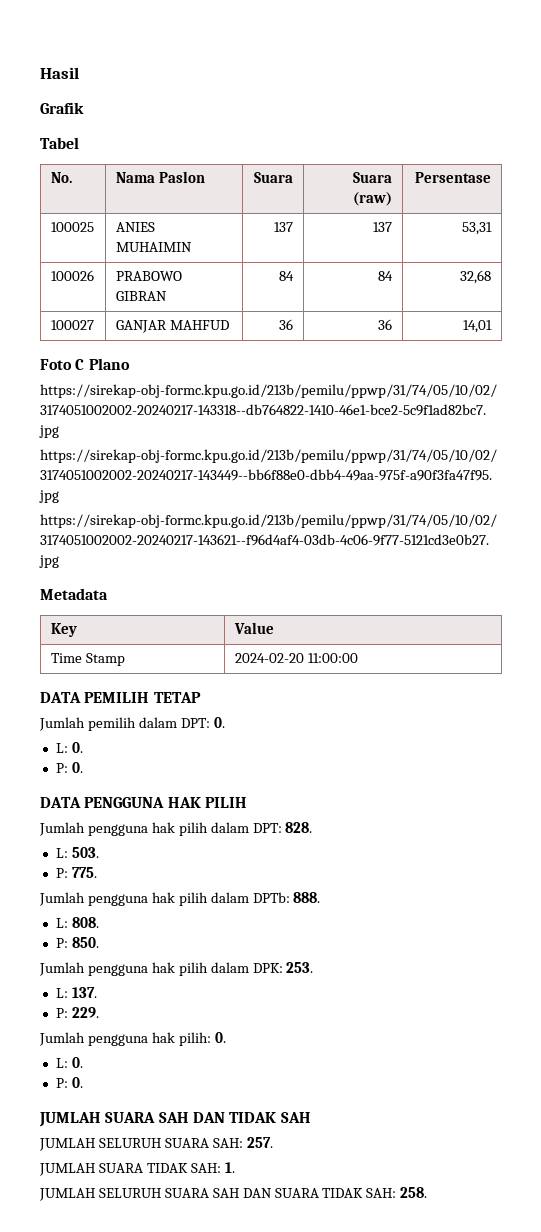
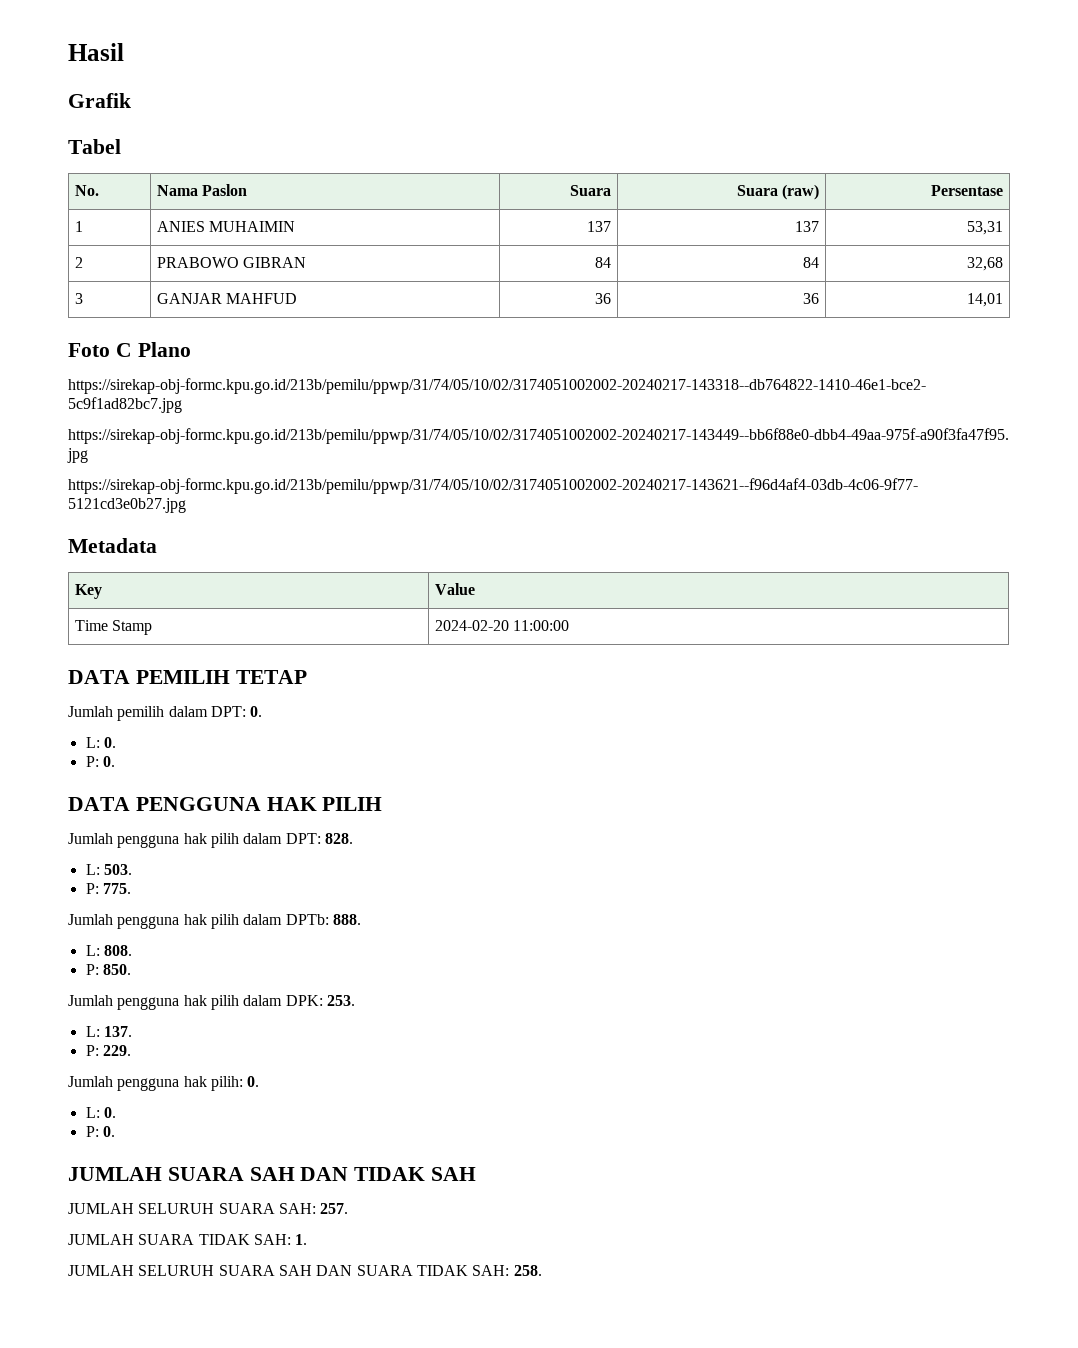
[50,222,94,232] 100025 -> [75,221,84,232] 1
[50,270,94,281] 100026 -> [75,257,84,268] 2
[50,320,94,330] 100027 -> [75,293,84,304] 3

